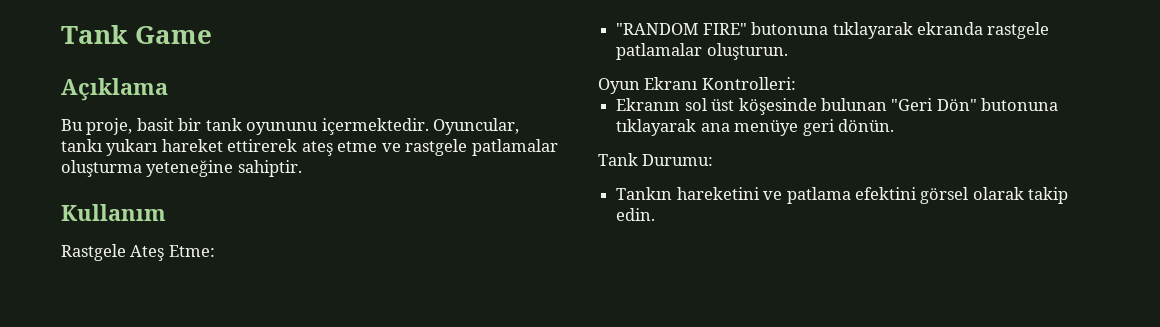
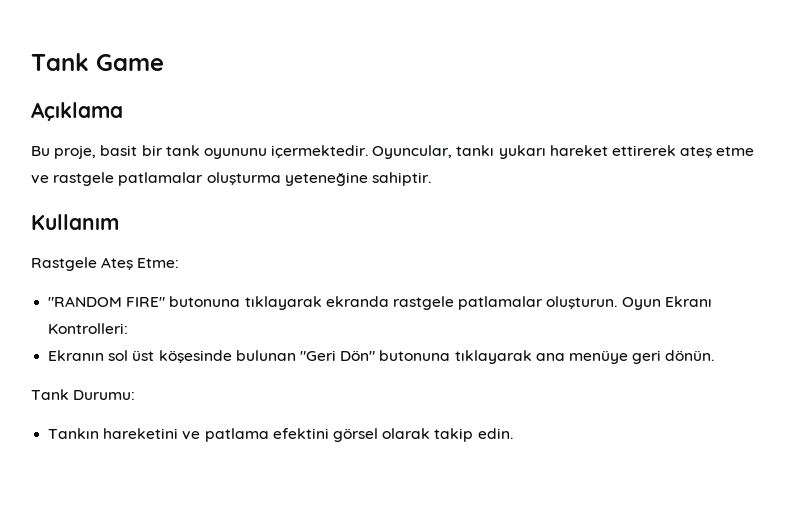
(788, 51) // -> (618, 302) none

